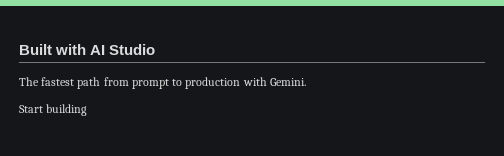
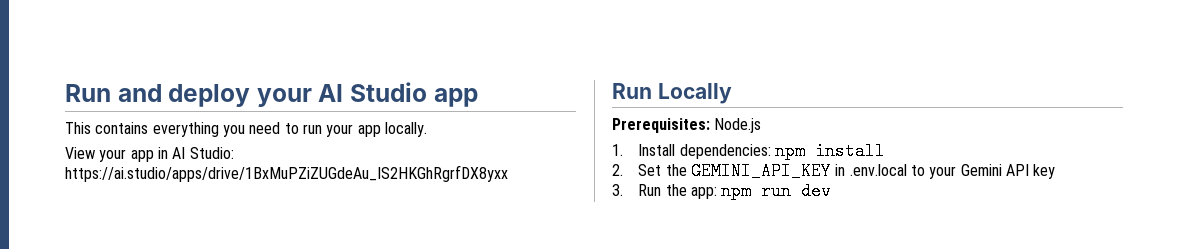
[19,44,156,55] [19,77,306,89] [19,104,88,116] Built with AI Studio // The fastest path from prompt to production with Gemini. // Start building -> [65,82,478,107] [65,122,427,137] [65,147,234,162] [65,165,508,182] [612,83,732,104] [612,118,762,133] [612,142,886,160] [612,162,1056,180] [612,182,832,200] Run and deploy your AI Studio app // This contains everything you need to run your app locally. // View your app in AI Studio: https://ai.studio/apps/drive/1BxMuPZiZUGdeAu_IS2HKGhRgrfDX8yxx // Run Locally // Prerequisites: Node.js // 1. Install dependencies: npm install // 2. Set the GEMINI_API_KEY in .env.local to your Gemini API key // 3. Run the app: npm run dev

